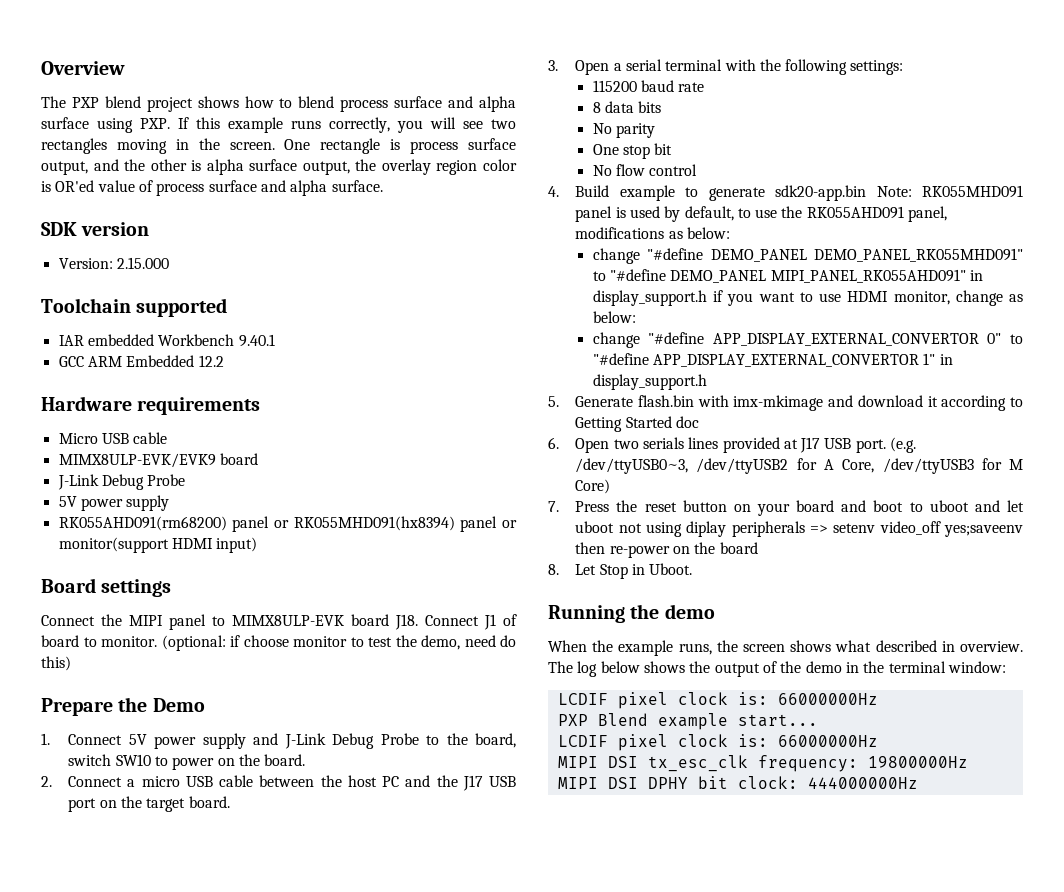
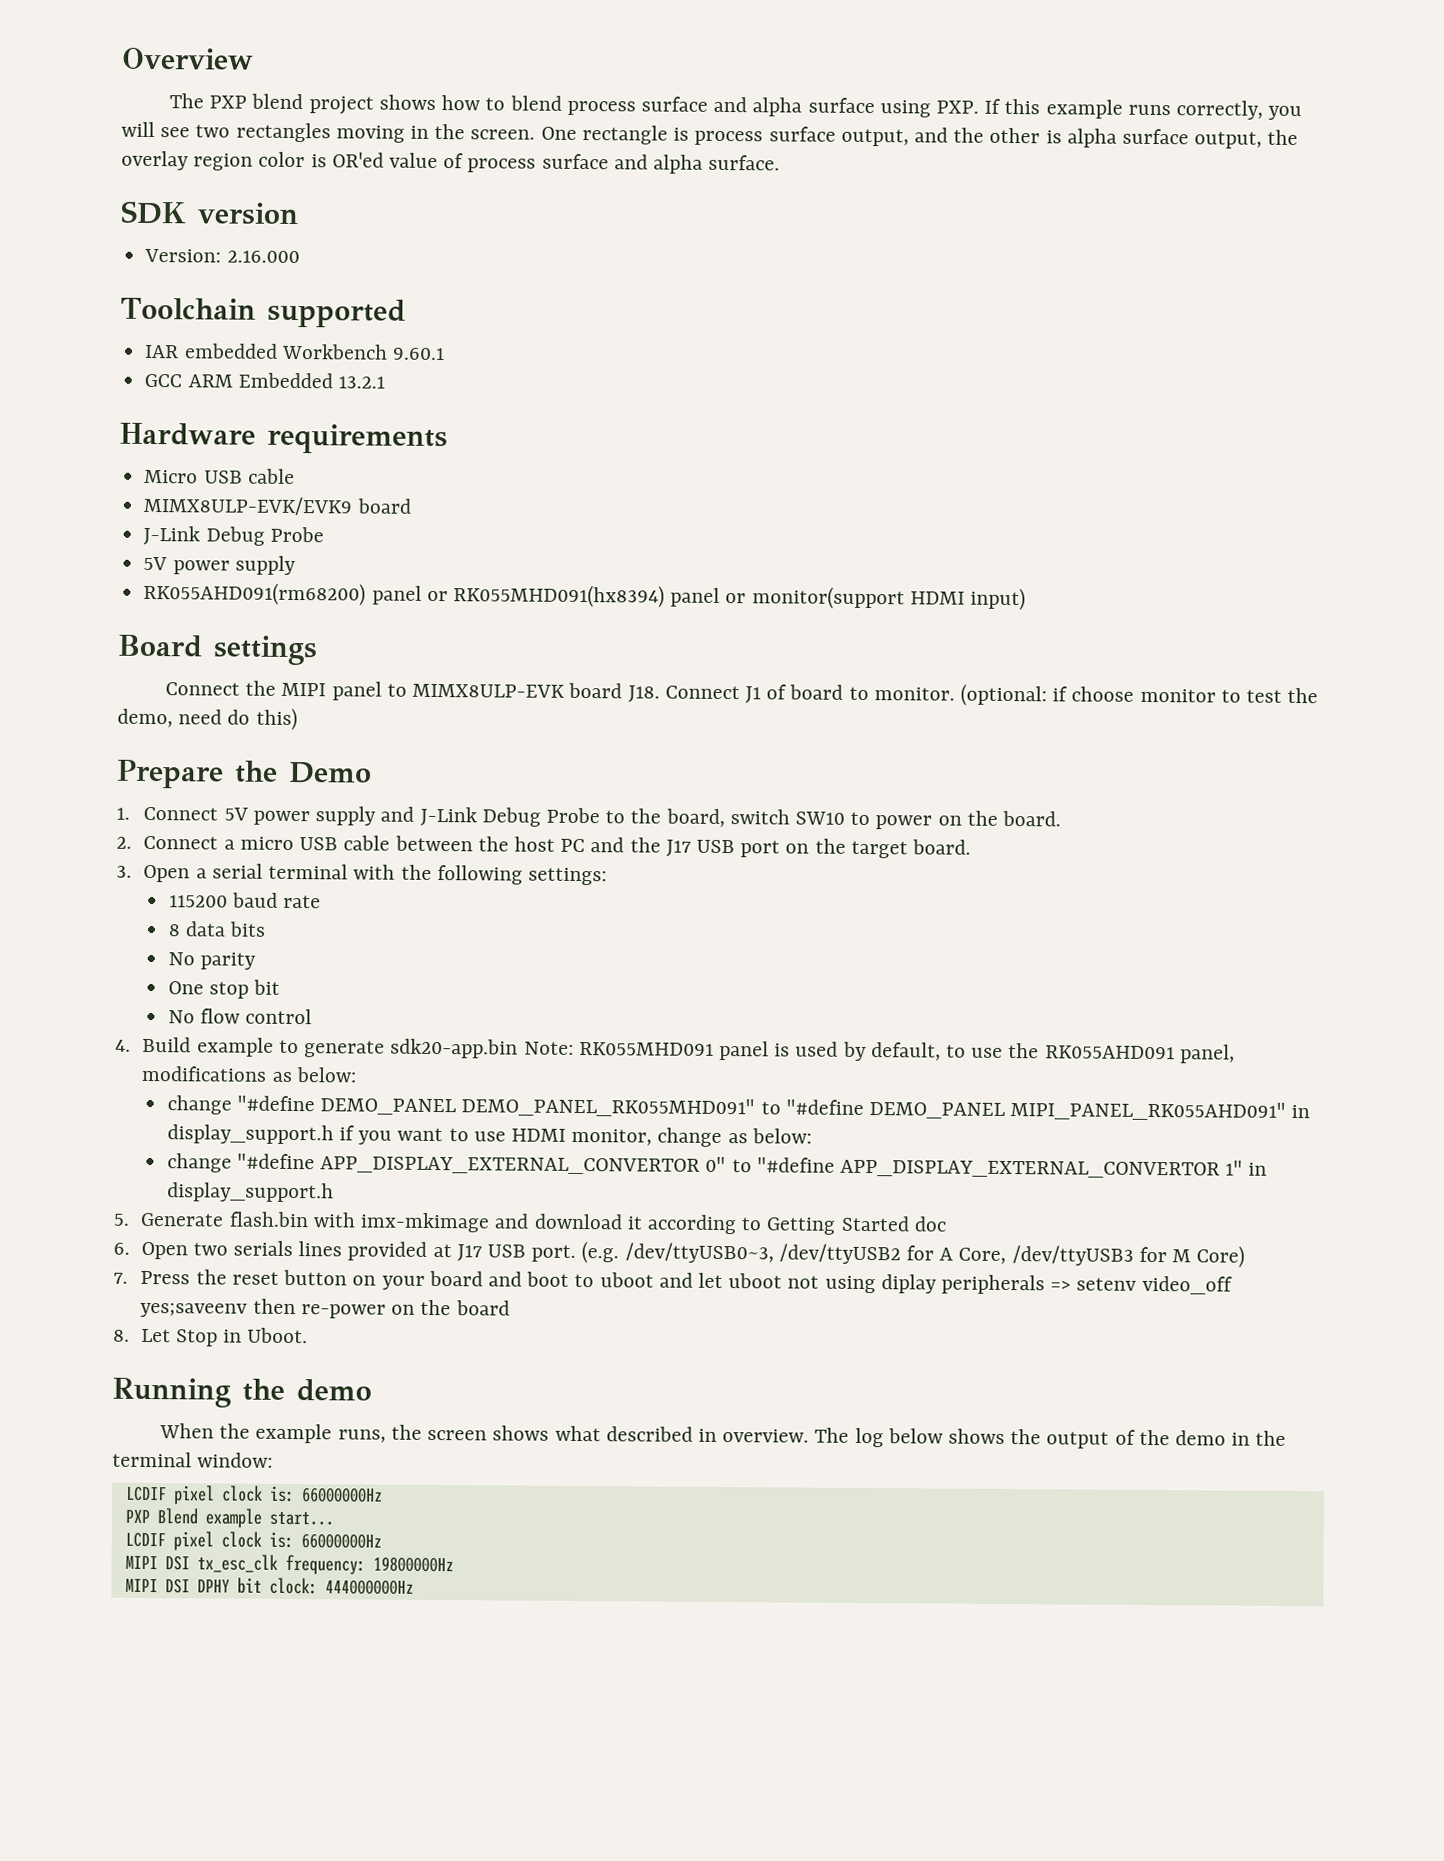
[116,257,169,269] 2.15.000 -> [226,250,300,264] 2.16.000
[238,334,275,347] 9.40.1 -> [391,347,445,361] 9.60.1
[198,355,224,367] 12.2 -> [337,376,385,389] 13.2.1

